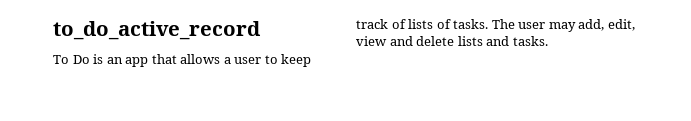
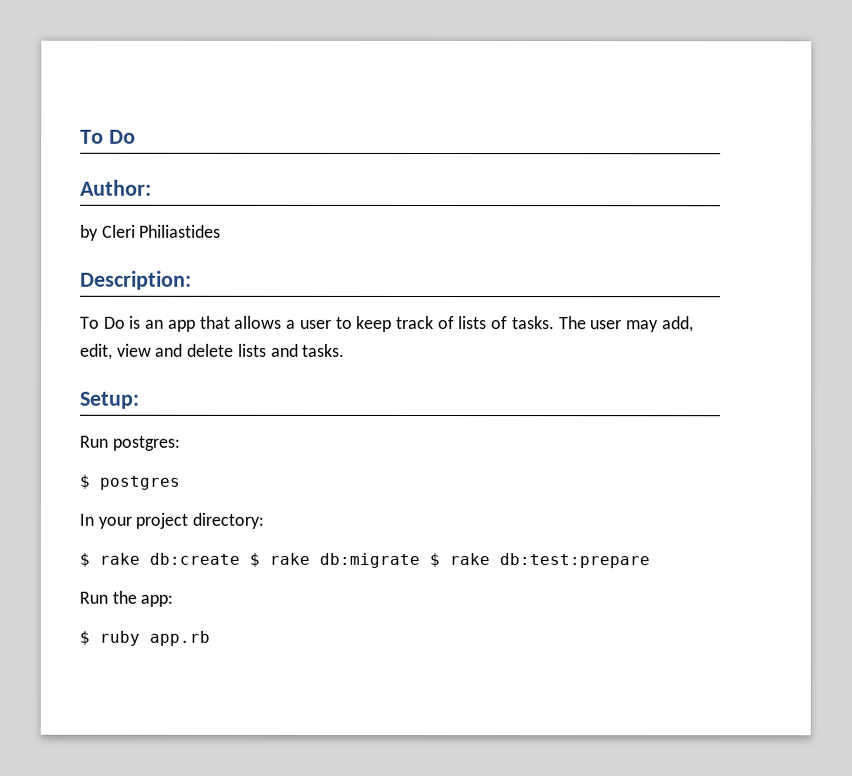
[53,21,261,40] to_do_active_record -> [80,129,136,144] [80,179,152,196] [80,224,222,241] [80,270,192,290] To Do // Author: // by Cleri Philiastides // Description:
(548, 41) none -> [79,391,139,409] [79,435,180,451] [79,474,180,490] [79,512,265,529] [79,552,650,569] [79,590,174,607] [79,630,210,646] // Setup: // Run postgres: // $ postgres // In your project directory: // $ rake db:create $ rake db:migrate $ rake db:test:prepare // Run the app: // $ ruby app.rb

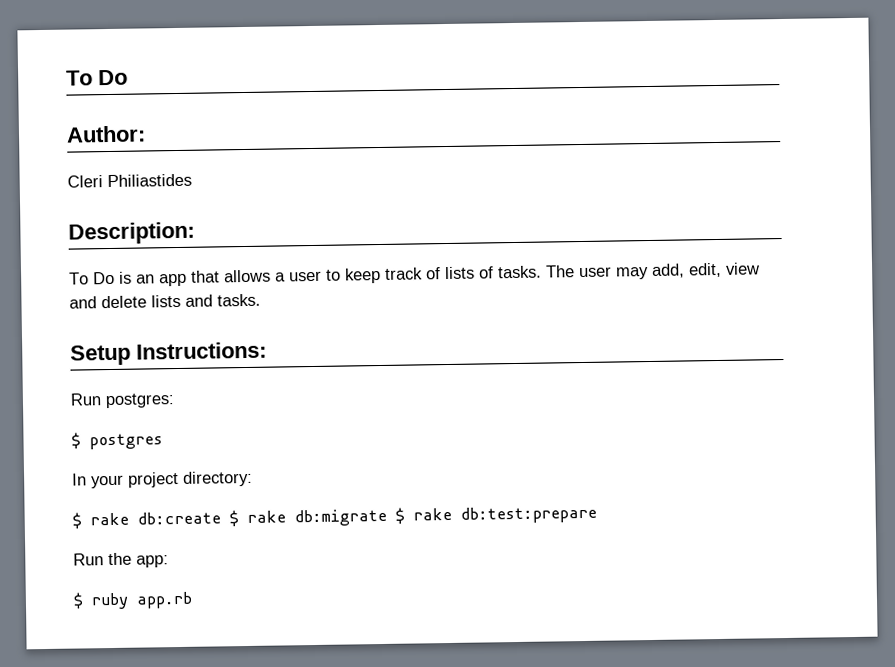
[80,224,99,241] by -> (146, 134) none
[79,391,139,409] Setup: -> [70,341,267,366] Setup Instructions:

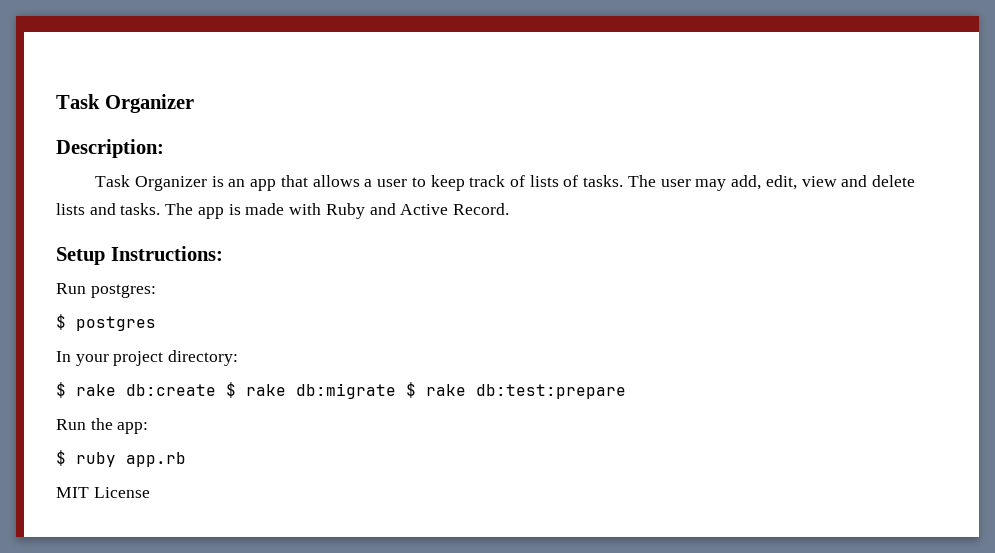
[66,69,128,86] [66,125,146,143] [67,173,192,188] To Do // Author: // Cleri Philiastides -> [56,94,194,113] Task Organizer
[69,271,115,285] To Do -> [95,175,208,191] Task Organizer
(261, 300) none -> [165,203,509,219] The app is made with Ruby and Active Record.
(193, 600) none -> [56,487,150,498] // MIT License

